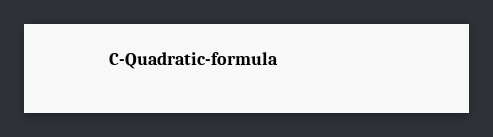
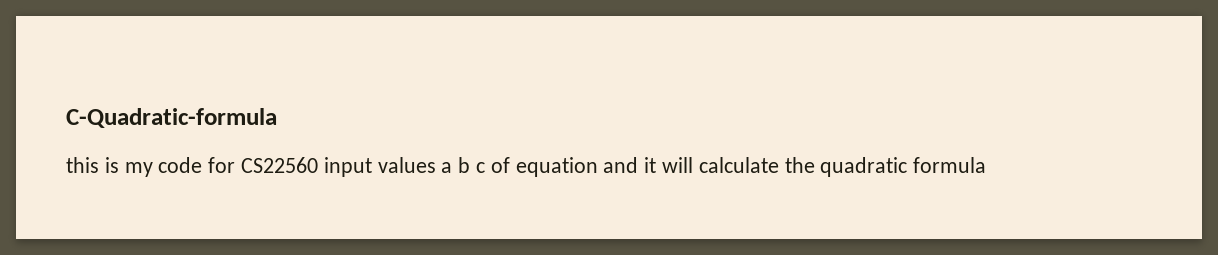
(278, 60) none -> [66,157,987,177] // this is my code for CS22560 input values a b c of equation and it will calculate the quadratic formula

